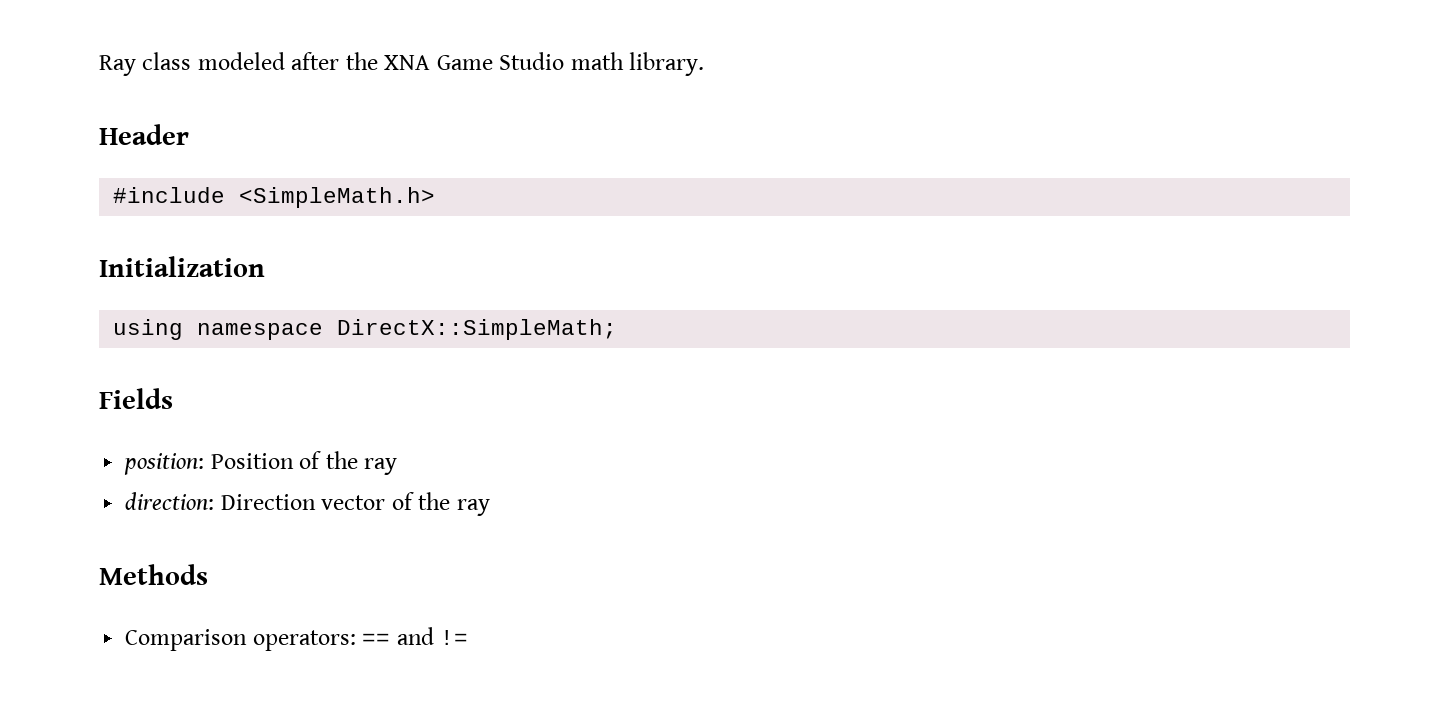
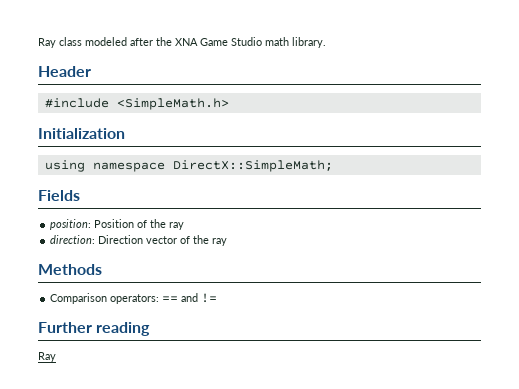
(469, 637) none -> [38,322,151,336] [38,352,56,362] // Further reading // Ray

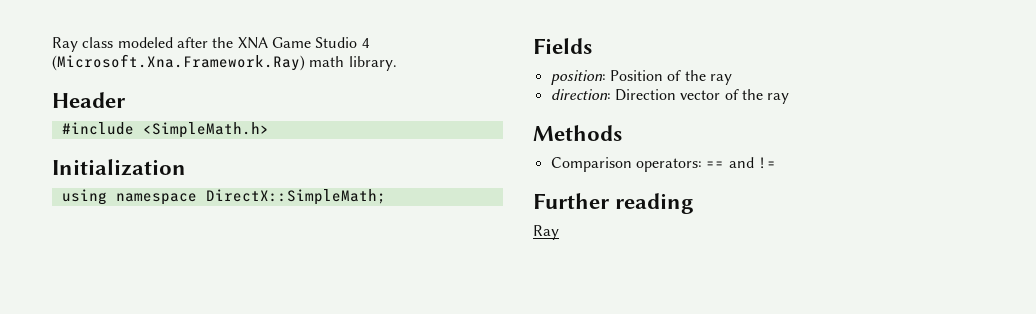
(262, 41) none -> [361,38,370,48] [52,54,305,71] 4 (Microsoft.Xna.Framework.Ray)

